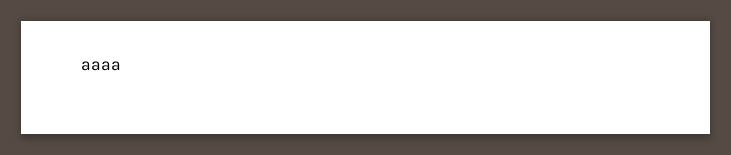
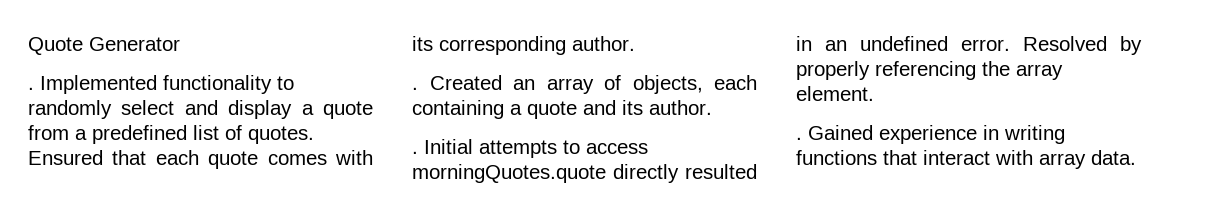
[81,61,121,71] aaaa -> [28,37,180,55] [28,75,294,94] [28,100,373,119] [28,125,314,144] [28,150,373,169] [412,36,635,55] [412,75,757,94] [412,100,712,119] [412,139,648,158] [412,164,757,183] [796,36,1142,55] [796,61,1063,80] [796,86,874,101] [796,125,1065,144] [796,150,1136,169] Quote Generator // . Implemented functionality to randomly select and display a quote from a predefined list of quotes. Ensured that each quote comes with its corresponding author. // . Created an array of objects, each containing a quote and its author. // . Initial attempts to access morningQuotes.quote directly resulted in an undefined error. Resolved by properly referencing the array element. // . Gained experience in writing functions that interact with array data.

